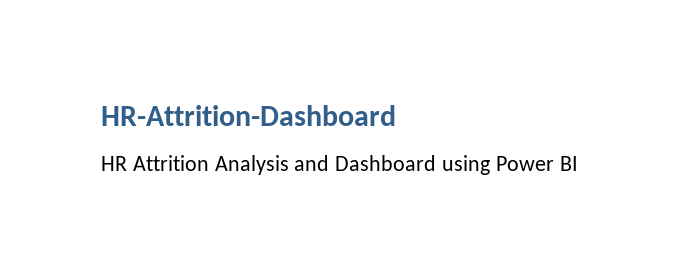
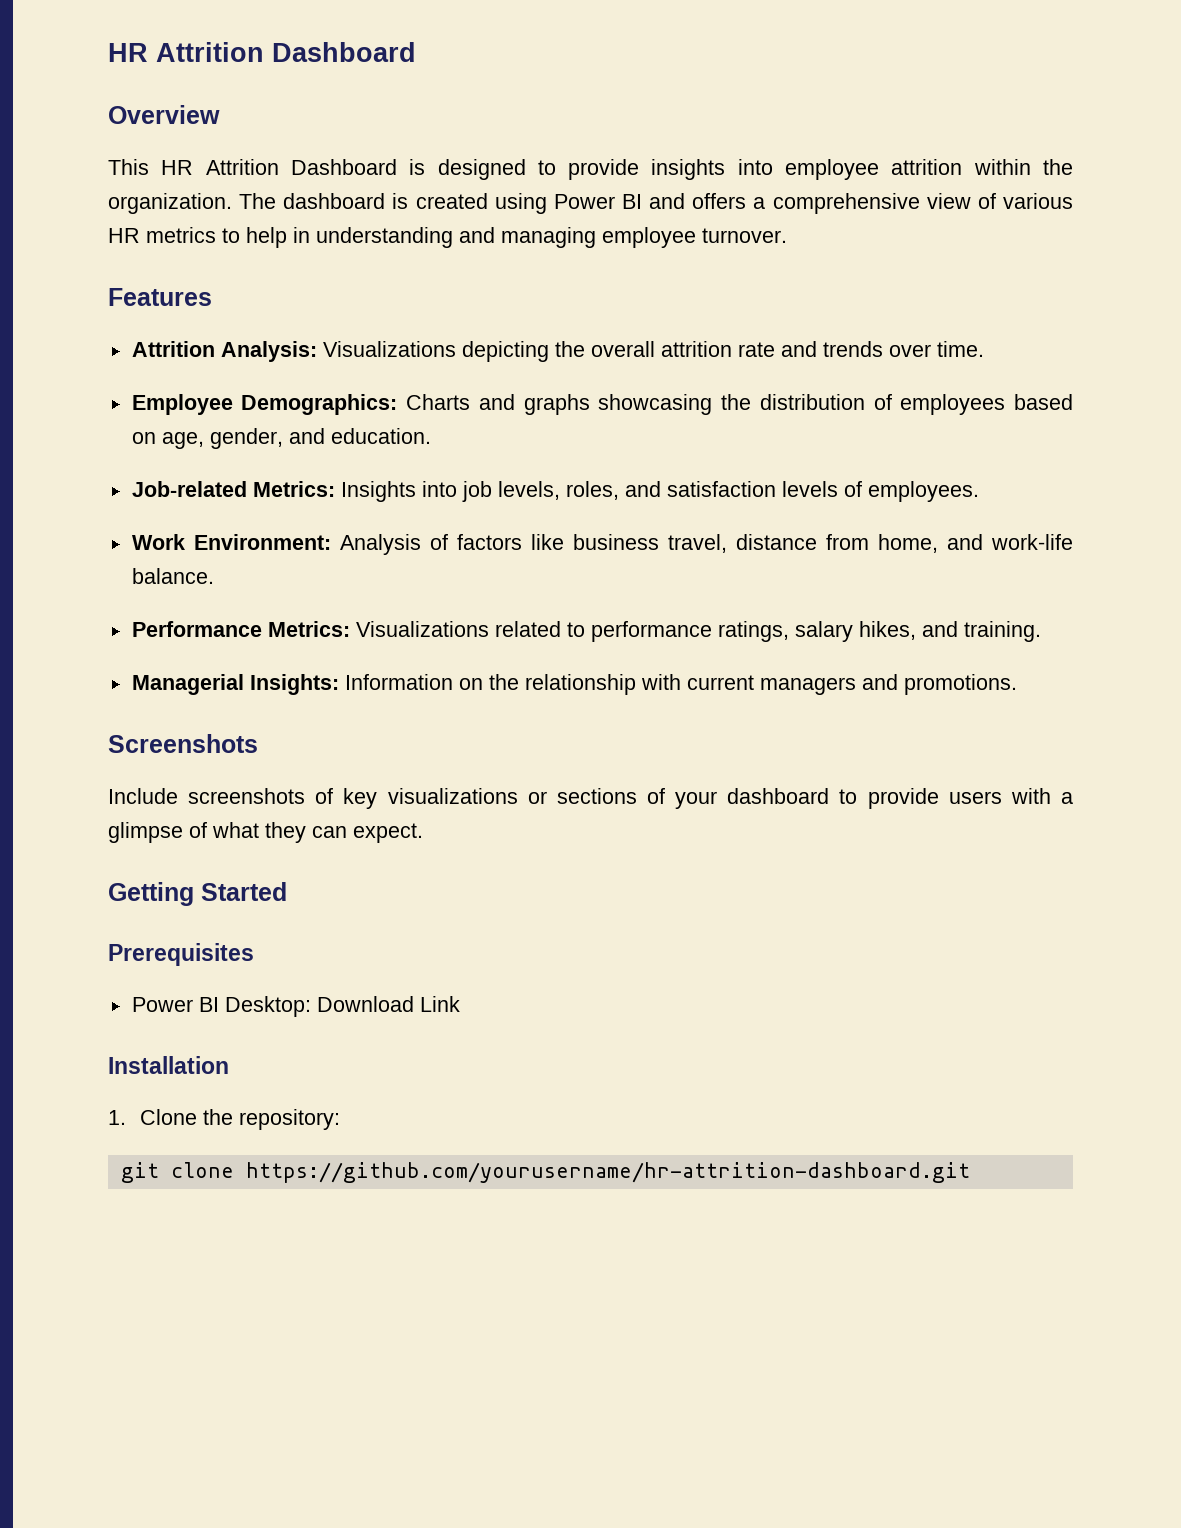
[101,105,396,126] [101,155,578,175] HR-Attrition-Dashboard // HR Attrition Analysis and Dashboard using Power BI -> [108,42,416,62] [108,105,220,124] [108,159,1073,180] [108,193,1073,214] [108,227,787,248] [108,288,212,306] [131,341,984,362] [131,394,1073,415] [131,428,431,449] [131,481,979,502] [131,534,1074,555] [131,568,214,584] [131,621,1041,642] [131,674,1017,695] [108,734,258,753] [108,788,1073,809] [108,822,423,843] [108,882,287,906] [108,943,254,966] [131,996,460,1017] [108,1056,229,1074] [108,1109,341,1130] [120,1162,970,1183] HR Attrition Dashboard // Overview // This HR Attrition Dashboard is designed to provide insights into employee attrition within the organization. The dashboard is created using Power BI and offers a comprehensive view of various HR metrics to help in understanding and managing employee turnover. // Features // Attrition Analysis: Visualizations depicting the overall attrition rate and trends over time. // Employee Demographics: Charts and graphs showcasing the distribution of employees based on age, gender, and education. // Job-related Metrics: Insights into job levels, roles, and satisfaction levels of employees. // Work Environment: Analysis of factors like business travel, distance from home, and work-life balance. // Performance Metrics: Visualizations related to performance ratings, salary hikes, and training. // Managerial Insights: Information on the relationship with current managers and promotions. // Screenshots // Include screenshots of key visualizations or sections of your dashboard to provide users with a glimpse of what they can expect. // Getting Started // Prerequisites // Power BI Desktop: Download Link // Installation // 1. Clone the repository: // git clone https://github.com/yourusername/hr-attrition-dashboard.git

